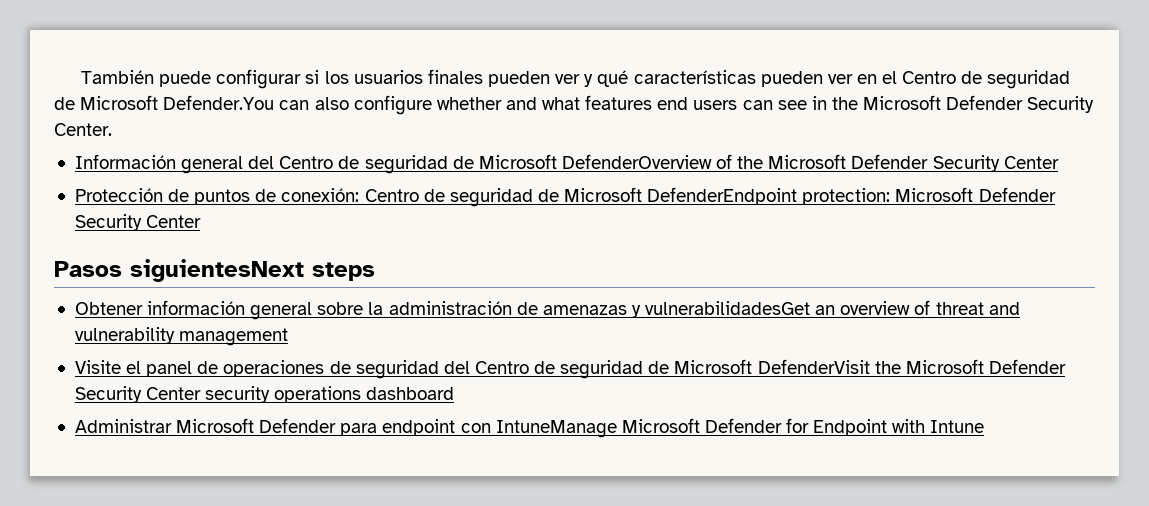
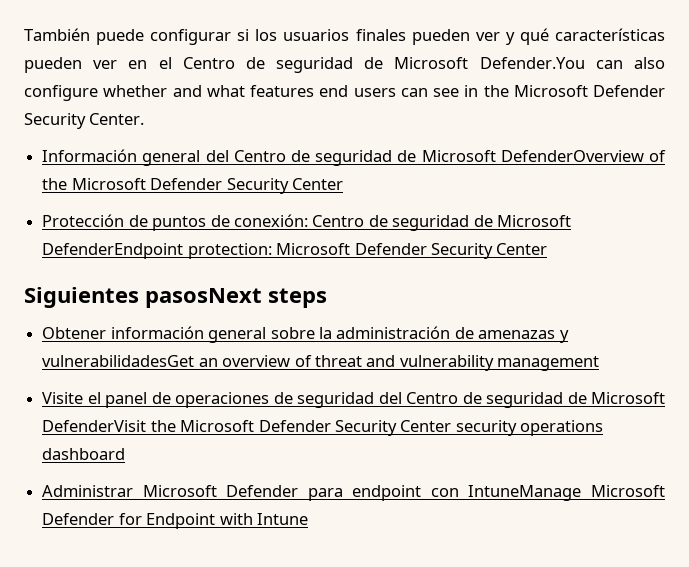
[54,259,304,282] Pasos siguientesNext -> [24,287,262,308] Siguientes pasosNext

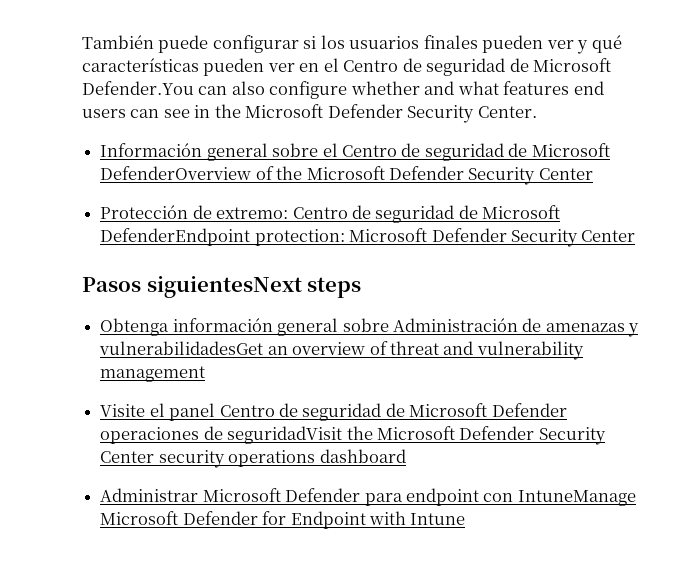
[205,150,229,162] del -> [272,143,338,157] sobre el
[152,214,308,231] puntos de conexión: -> [216,207,289,219] extremo:
[24,287,262,308] Siguientes pasosNext -> [82,276,302,298] Pasos siguientesNext
[42,327,107,339] Obtener -> [100,318,170,336] Obtenga
[318,326,451,339] la administración -> [392,318,518,332] Administración
[151,392,665,408] [42,420,147,432] de operaciones de seguridad del Centro de seguridad de Microsoft DefenderVisit -> [219,403,567,421] [100,426,343,444] Centro de seguridad de Microsoft Defender operaciones de seguridadVisit

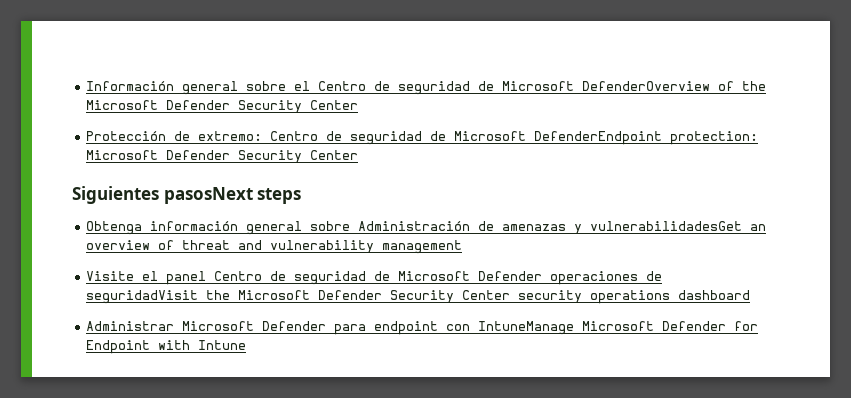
[82,35,622,54] [82,58,612,76] [82,81,604,99] [82,104,537,123] También puede configurar si los usuarios finales pueden ver y qué características pueden ver en el Centro de seguridad de Microsoft Defender.You can also configure whether and what features end users can see in the Microsoft Defender Security Center. // -> (86, 86) none
[82,276,302,298] Pasos siguientesNext -> [72,186,253,204] Siguientes pasosNext

